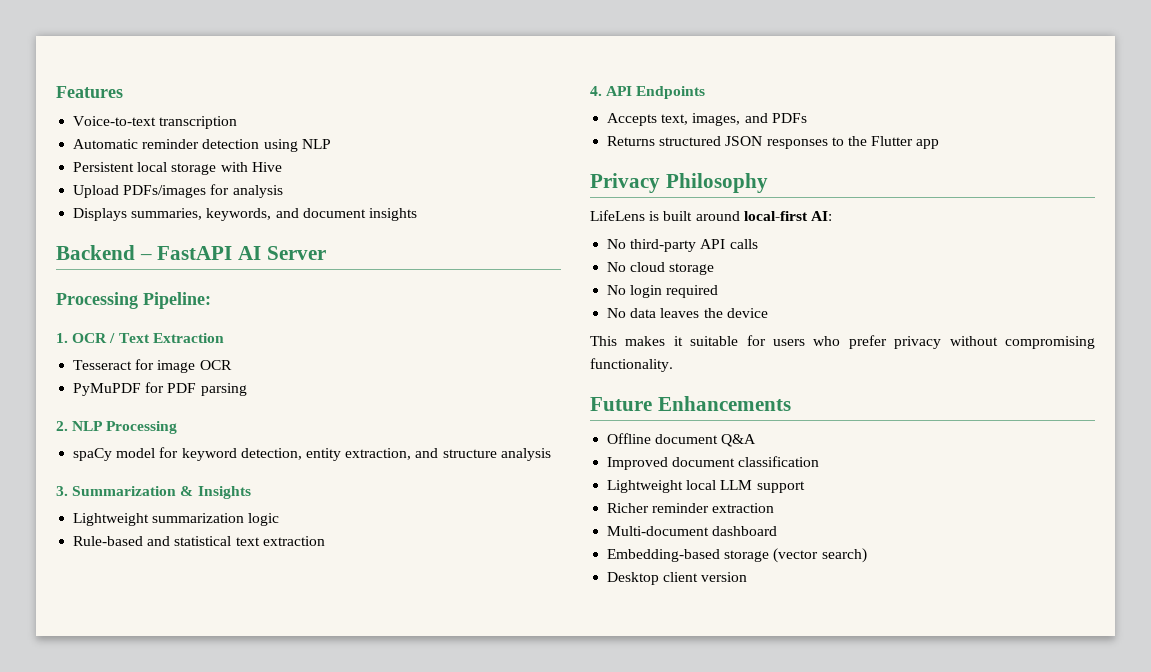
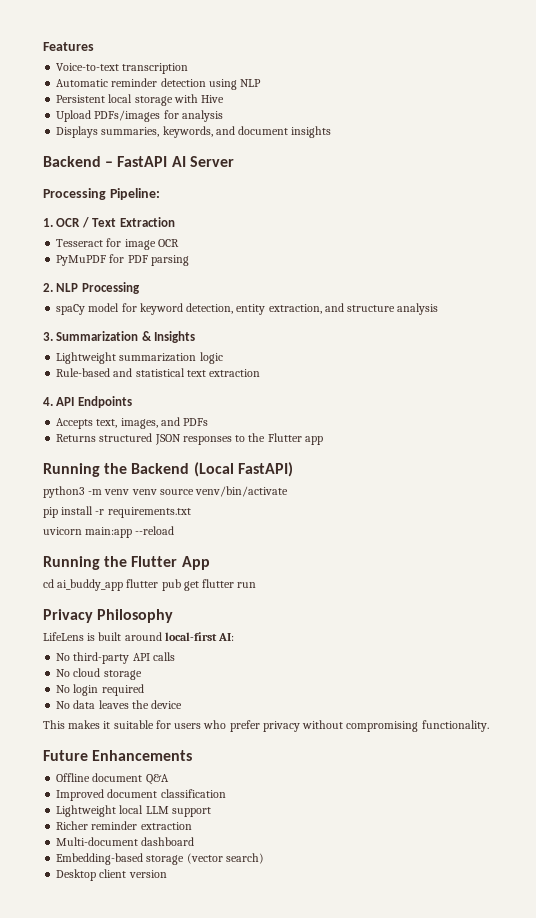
(940, 144) none -> [43,462,293,477] [43,486,289,498] [43,506,191,518] [43,526,175,538] [43,556,210,570] [43,579,257,591] // Running the Backend (Local FastAPI) // python3 -m venv venv source venv/bin/activate // pip install -r requirements.txt // uvicorn main:app --reload // Running the Flutter App // cd ai_buddy_app flutter pub get flutter run

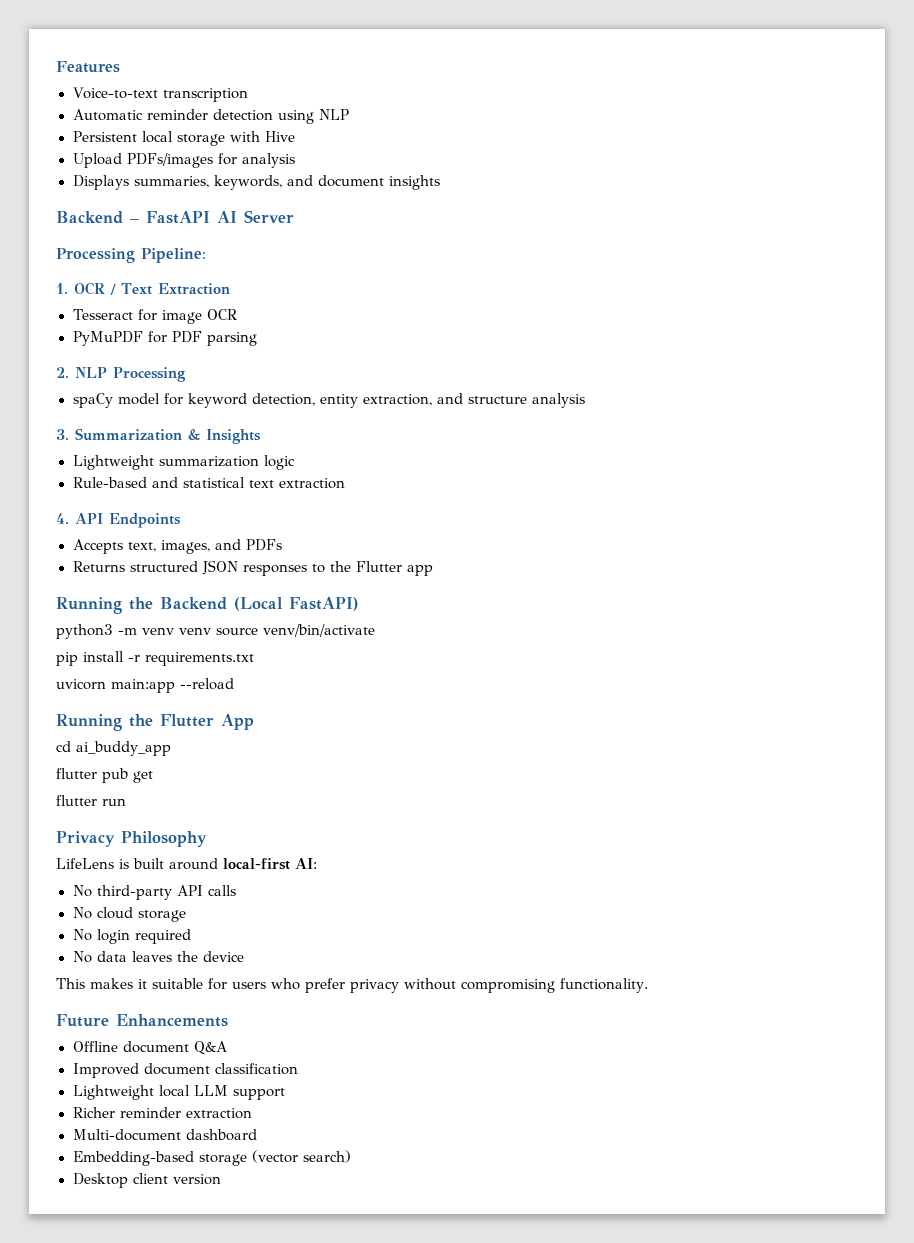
(124, 585) none -> (171, 748) //
(199, 586) none -> (153, 777) //

